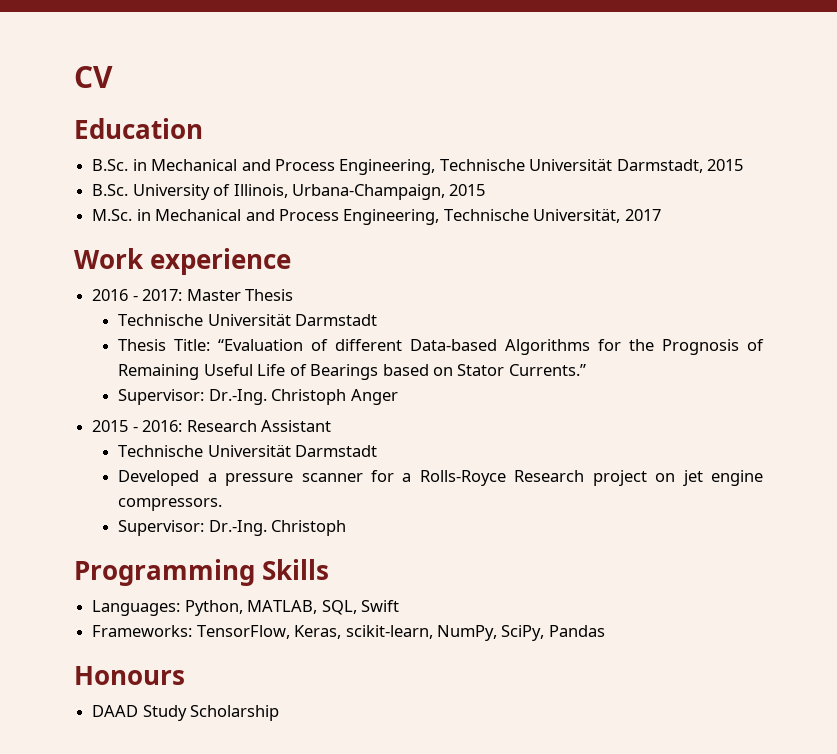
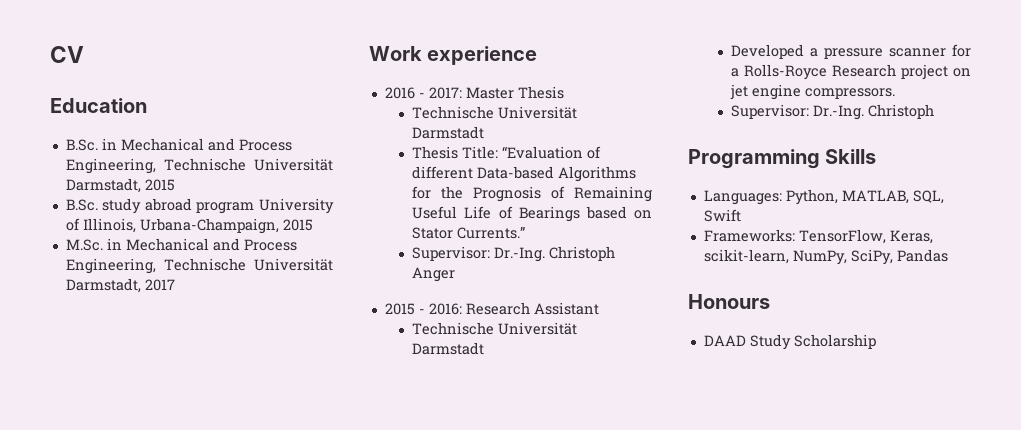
(129, 190) none -> [102,198,255,214] study abroad program
[533,208,621,223] Universität, -> [254,258,333,271] [65,278,141,293] Universität Darmstadt,

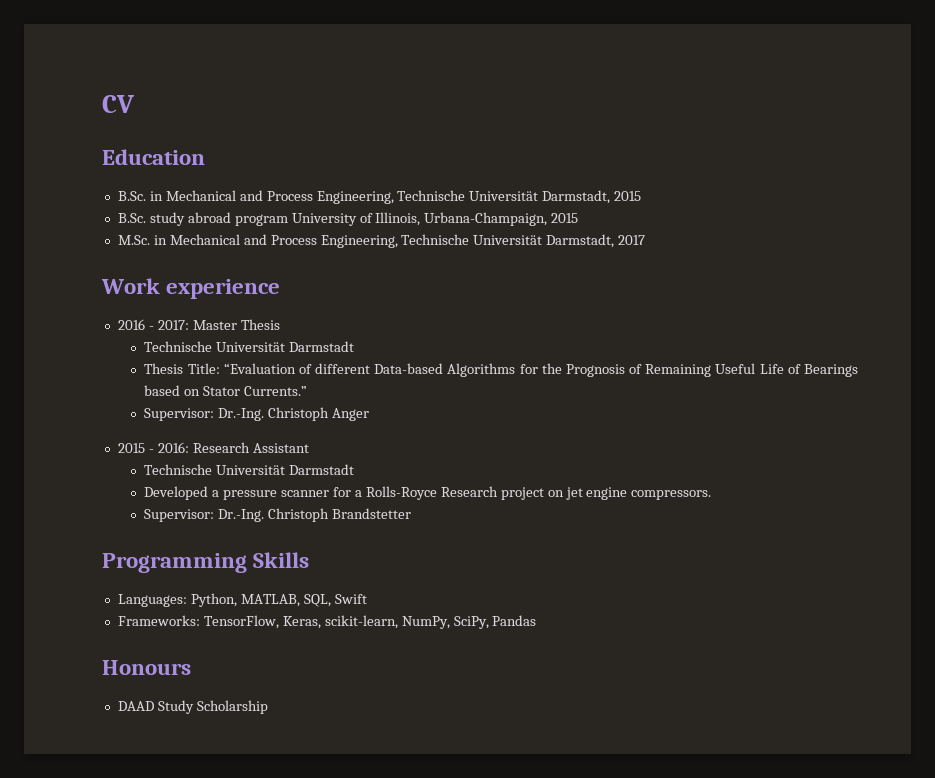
(935, 111) none -> [332,508,412,519] Brandstetter

